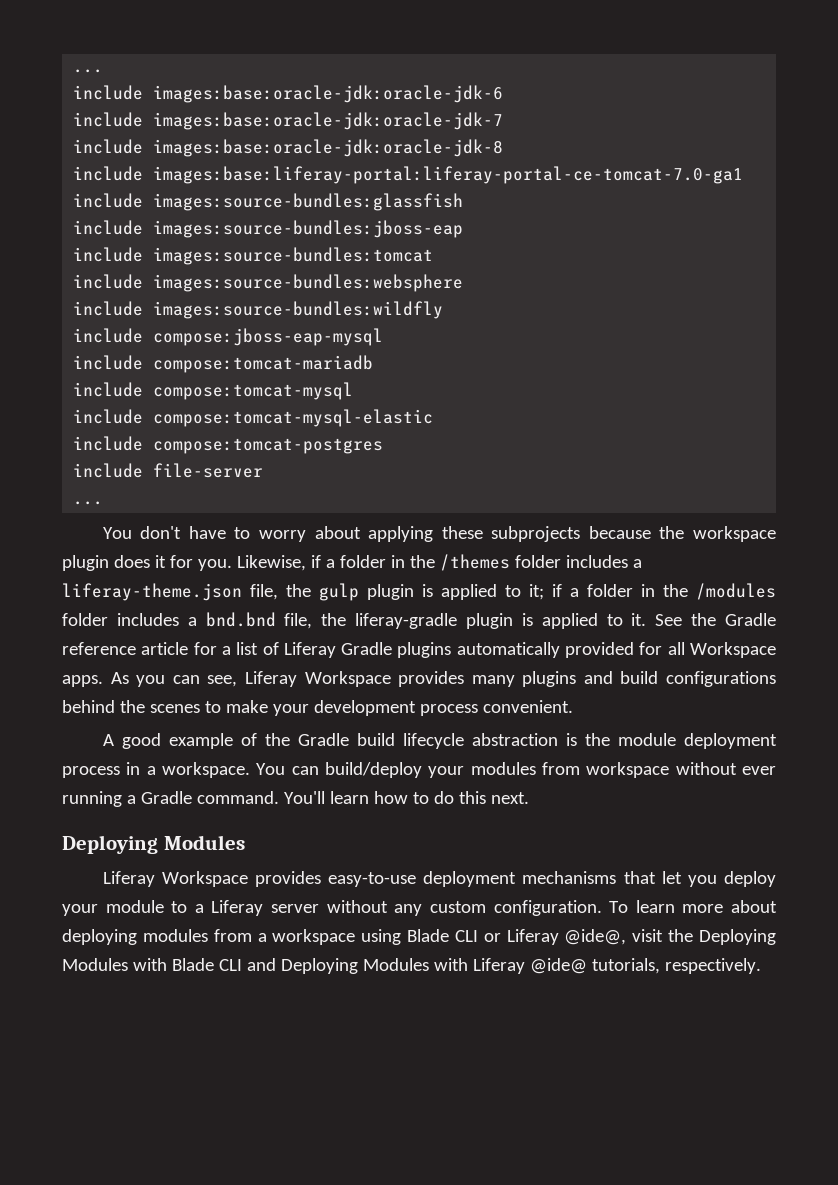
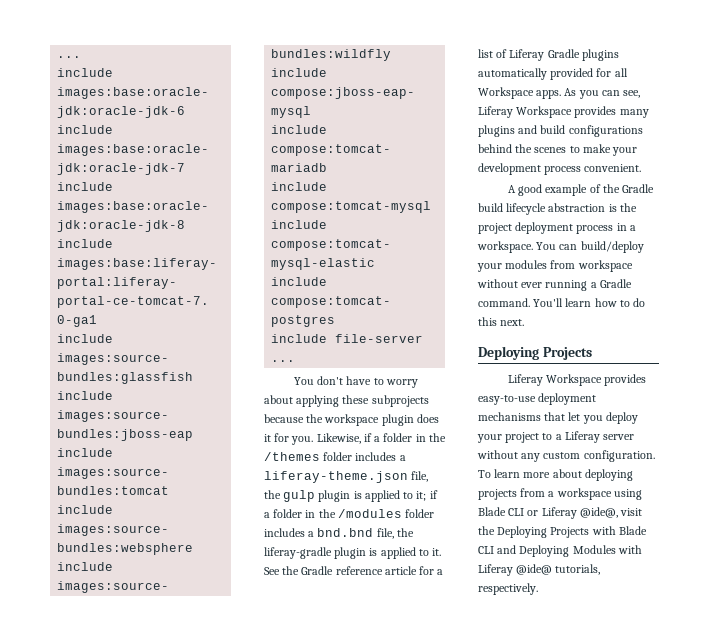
[617,733,676,746] module -> [478,223,512,234] project
[163,835,245,850] Modules -> [542,347,592,360] Projects
[105,900,164,913] module -> [505,432,540,443] project
[142,929,208,942] modules -> [478,489,517,500] projects
[62,958,128,971] Modules -> [550,527,590,538] Projects

